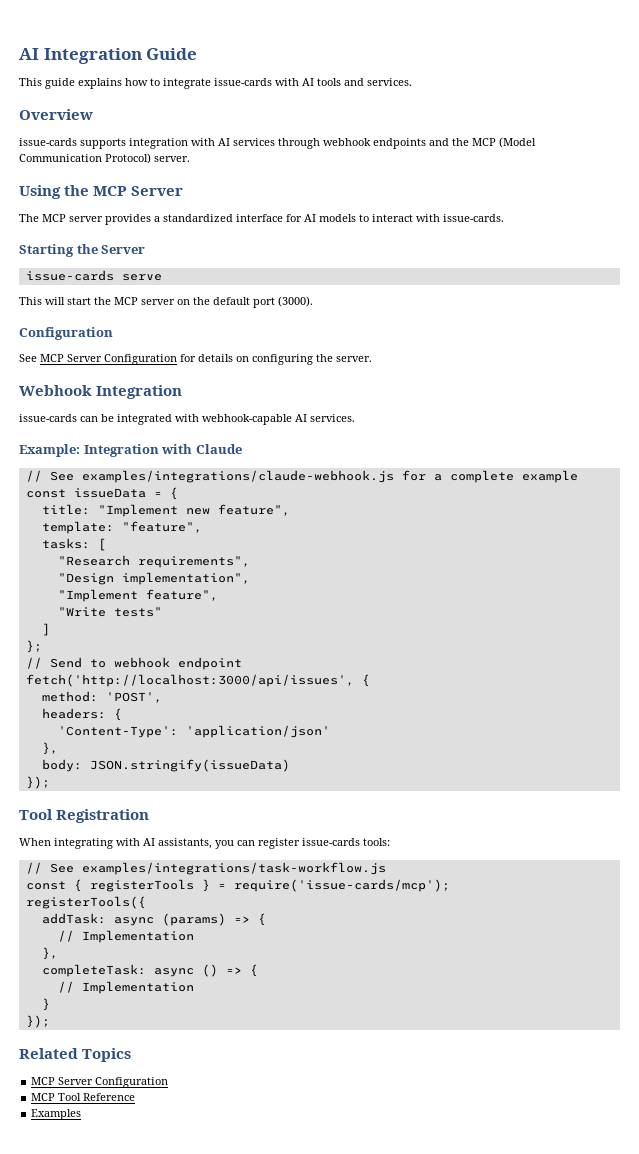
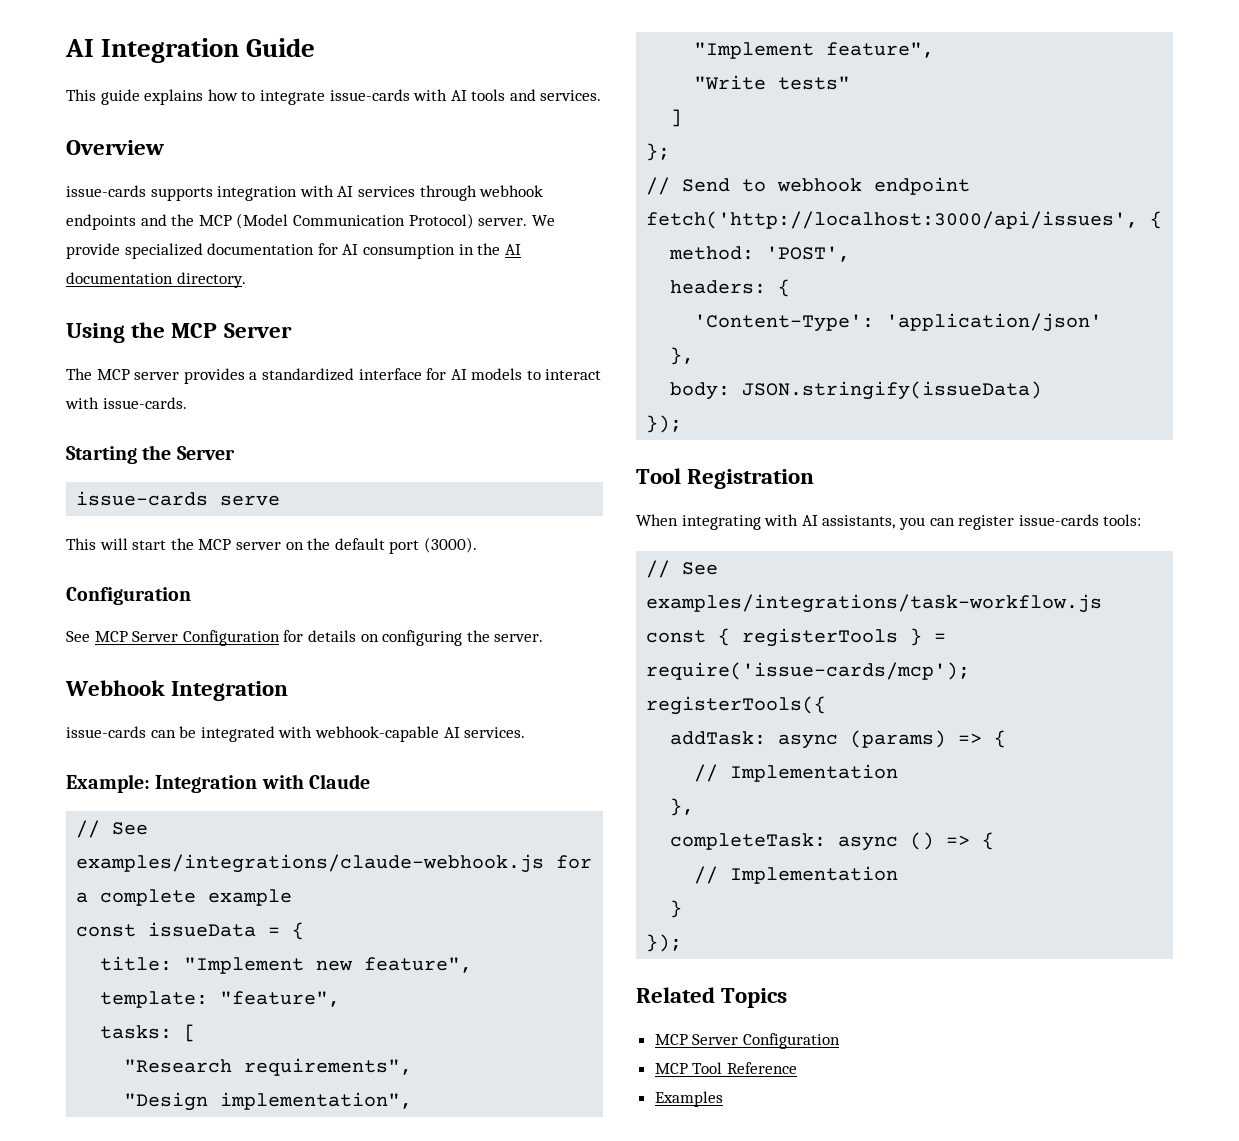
(190, 159) none -> [531,215,555,226] [66,243,521,259] [66,272,246,288] We provide specialized documentation for AI consumption in the AI documentation directory.

